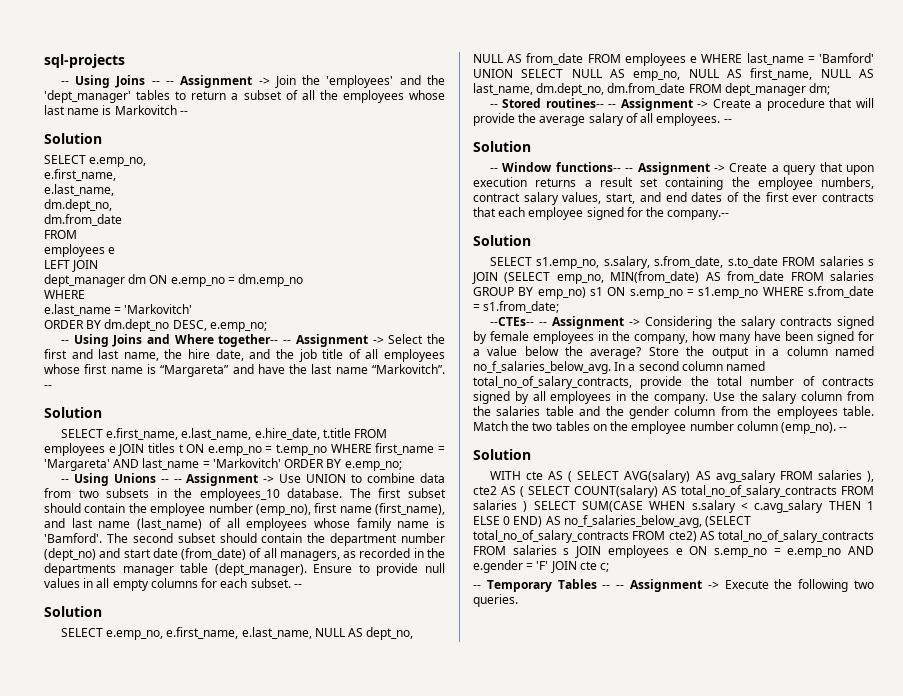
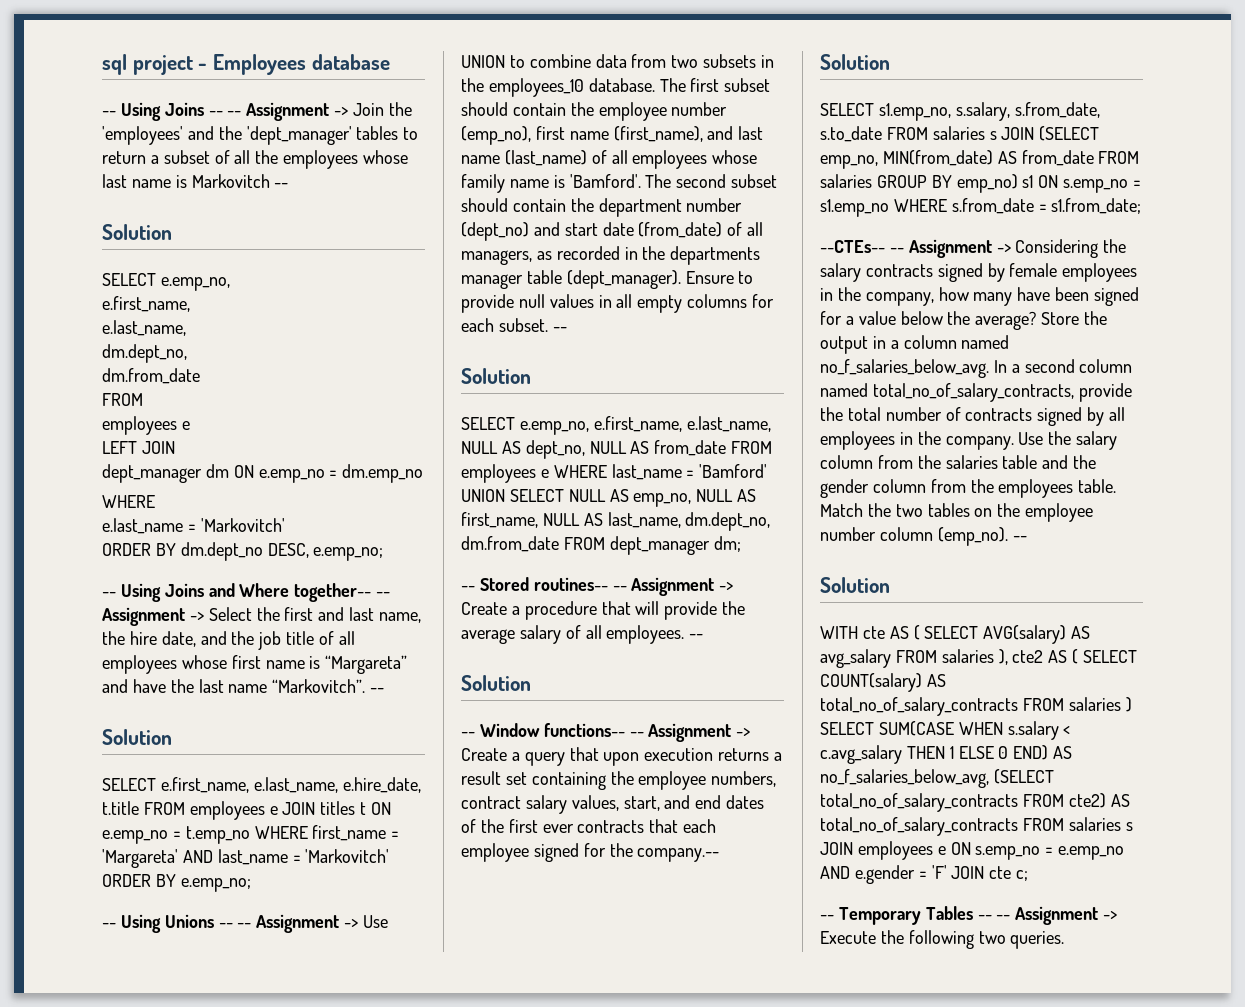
[44,54,125,68] sql-projects -> [102,54,390,75] sql project - Employees database

